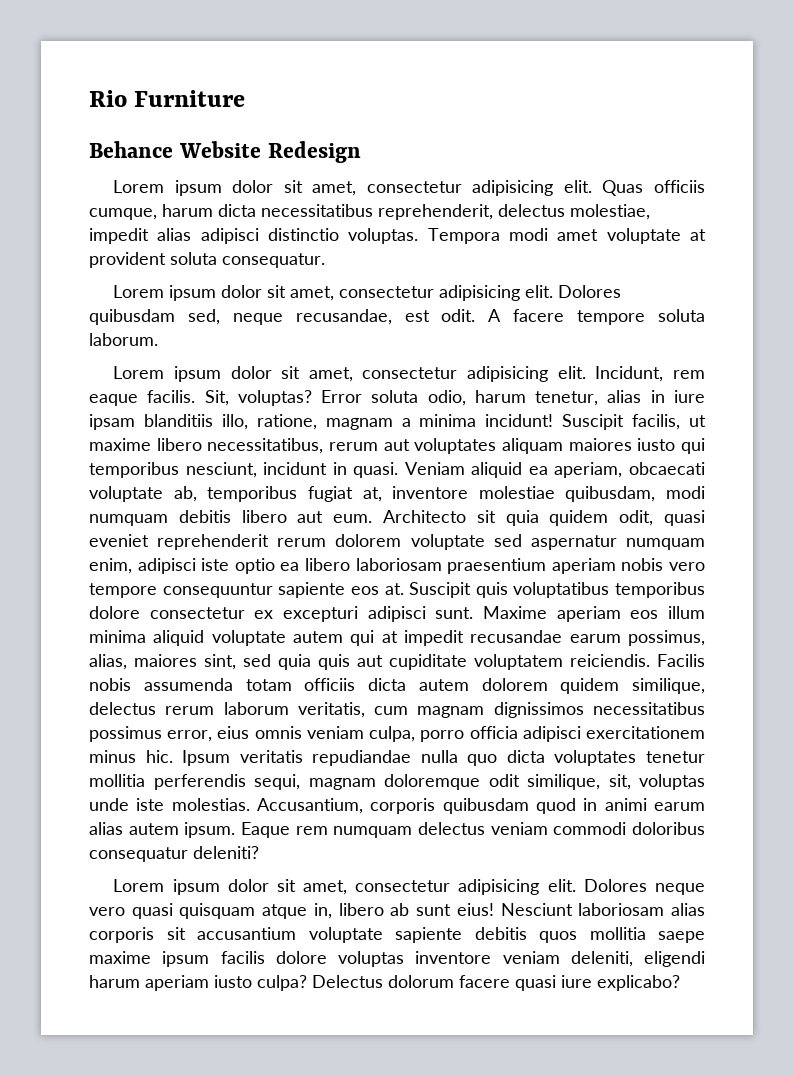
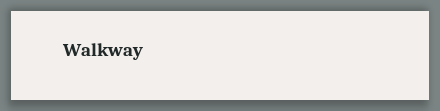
[89,90,246,107] [89,141,361,163] [113,180,705,196] [89,204,650,220] [89,228,706,244] [89,252,325,268] [113,285,622,301] [89,309,706,325] [89,333,158,346] [113,366,705,382] [89,390,705,406] [89,414,706,430] [89,438,705,454] [89,462,705,478] [89,486,705,502] [89,510,705,526] [89,534,705,550] [89,558,706,574] [89,582,705,598] [89,606,705,622] [89,630,705,646] [89,654,705,670] [89,678,705,694] [89,702,705,718] [89,726,705,742] [89,750,705,766] [89,774,705,790] [89,798,705,814] [89,822,705,838] [89,846,259,862] [113,879,705,895] [89,903,706,919] [89,927,705,943] [89,951,705,967] [89,975,680,991] Rio Furniture // Behance Website Redesign // Lorem ipsum dolor sit amet, consectetur adipisicing elit. Quas officiis cumque, harum dicta necessitatibus reprehenderit, delectus molestiae, impedit alias adipisci distinctio voluptas. Tempora modi amet voluptate at provident soluta consequatur. // Lorem ipsum dolor sit amet, consectetur adipisicing elit. Dolores quibusdam sed, neque recusandae, est odit. A facere tempore soluta laborum. // Lorem ipsum dolor sit amet, consectetur adipisicing elit. Incidunt, rem eaque facilis. Sit, voluptas? Error soluta odio, harum tenetur, alias in iure ipsam blanditiis illo, ratione, magnam a minima incidunt! Suscipit facilis, ut maxime libero necessitatibus, rerum aut voluptates aliquam maiores iusto qui temporibus nesciunt, incidunt in quasi. Veniam aliquid ea aperiam, obcaecati voluptate ab, temporibus fugiat at, inventore molestiae quibusdam, modi numquam debitis libero aut eum. Architecto sit quia quidem odit, quasi eveniet reprehenderit rerum dolorem voluptate sed aspernatur numquam enim, adipisci iste optio ea libero laboriosam praesentium aperiam nobis vero tempore consequuntur sapiente eos at. Suscipit quis voluptatibus temporibus dolore consectetur ex excepturi adipisci sunt. Maxime aperiam eos illum minima aliquid voluptate autem qui at impedit recusandae earum possimus, alias, maiores sint, sed quia quis aut cupiditate voluptatem reiciendis. Facilis nobis assumenda totam officiis dicta autem dolorem quidem similique, delectus rerum laborum veritatis, cum magnam dignissimos necessitatibus possimus error, eius omnis veniam culpa, porro officia adipisci exercitationem minus hic. Ipsum veritatis repudiandae nulla quo dicta voluptates tenetur mollitia perferendis sequi, magnam doloremque odit similique, sit, voluptas unde iste molestias. Accusantium, corporis quibusdam quod in animi earum alias autem ipsum. Eaque rem numquam delectus veniam commodi doloribus consequatur deleniti? // Lorem ipsum dolor sit amet, consectetur adipisicing elit. Dolores neque vero quasi quisquam atque in, libero ab sunt eius! Nesciunt laboriosam alias corporis sit accusantium voluptate sapiente debitis quos mollitia saepe maxime ipsum facilis dolore voluptas inventore veniam deleniti, eligendi harum aperiam iusto culpa? Delectus dolorum facere quasi iure explicabo? -> [62,43,143,60] Walkway

